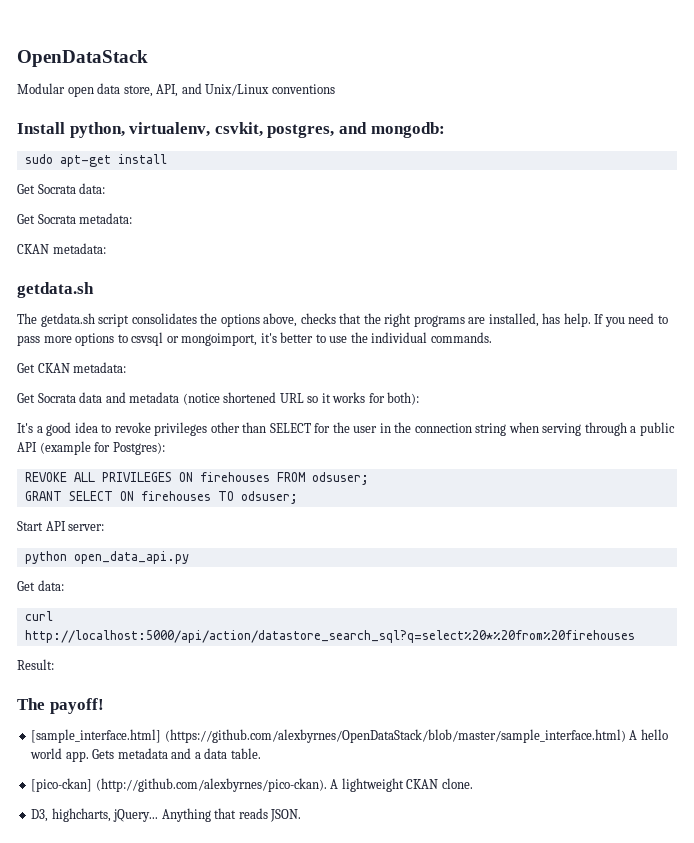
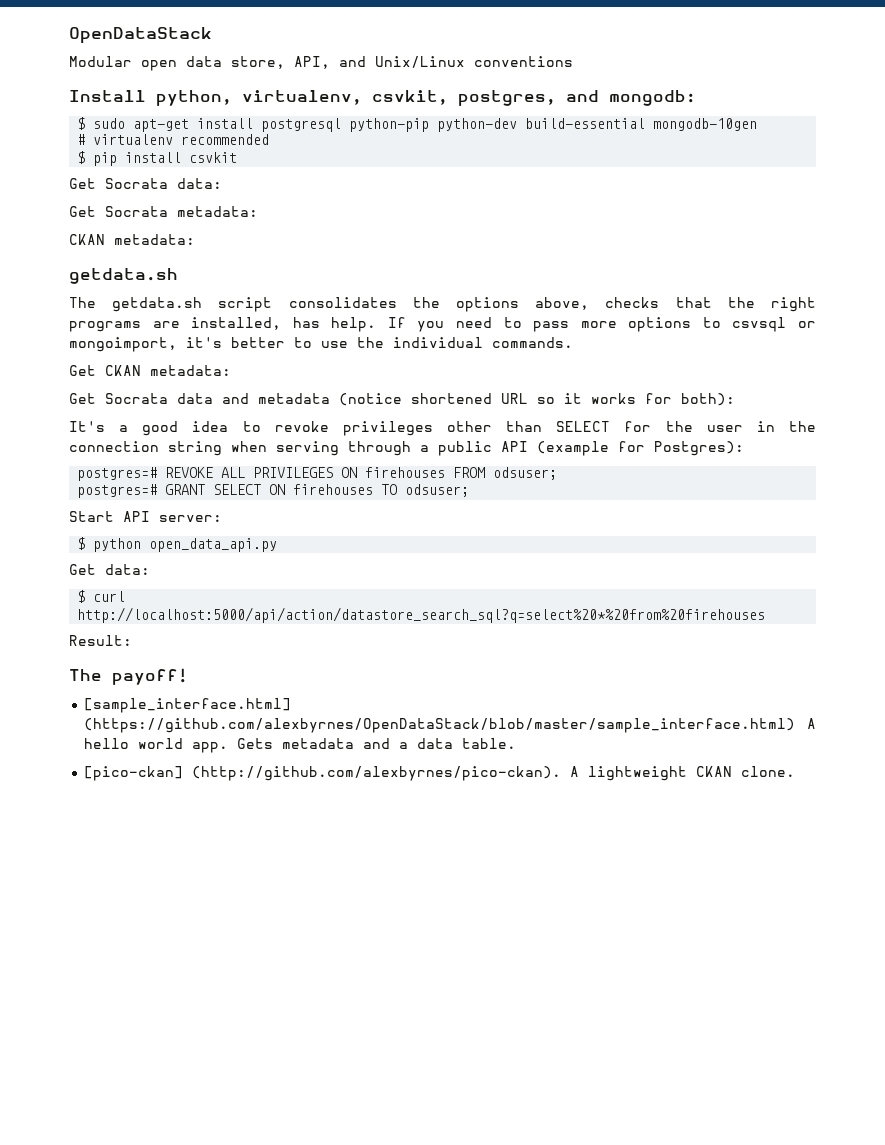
(445, 130) none -> [77,117,86,130] $
(167, 159) none -> [261,118,758,132] [77,134,270,145] [77,151,238,166] postgresql python-pip python-dev build-essential mongodb-10gen // # virtualenv recommended // $ pip install csvkit
(165, 448) none -> [77,467,158,481] postgres=#
(369, 478) none -> [77,484,158,498] postgres=#
(105, 527) none -> [77,537,86,550] $
(64, 585) none -> [77,590,86,603] $
[31,808,302,822] // D3, highcharts, jQuery... Anything that reads JSON. -> (796, 771) none

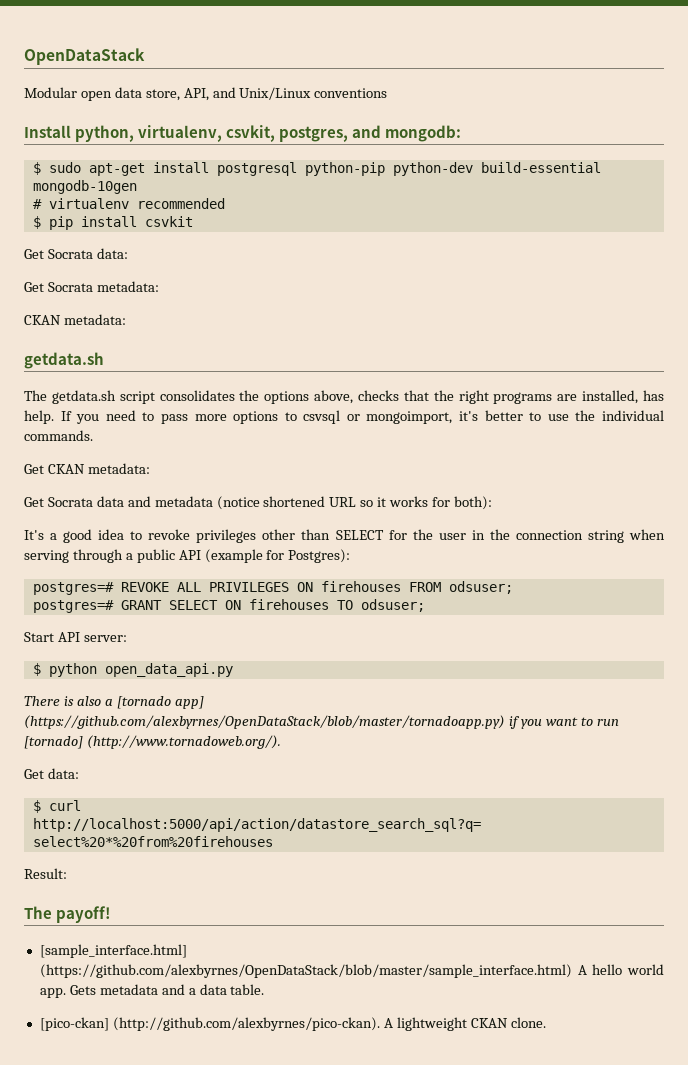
(278, 545) none -> [24,696,204,709] [24,715,619,729] [24,735,281,749] // There is also a [tornado app] (https://github.com/alexbyrnes/OpenDataStack/blob/master/tornadoapp.py) if you want to run [tornado] (http://www.tornadoweb.org/).

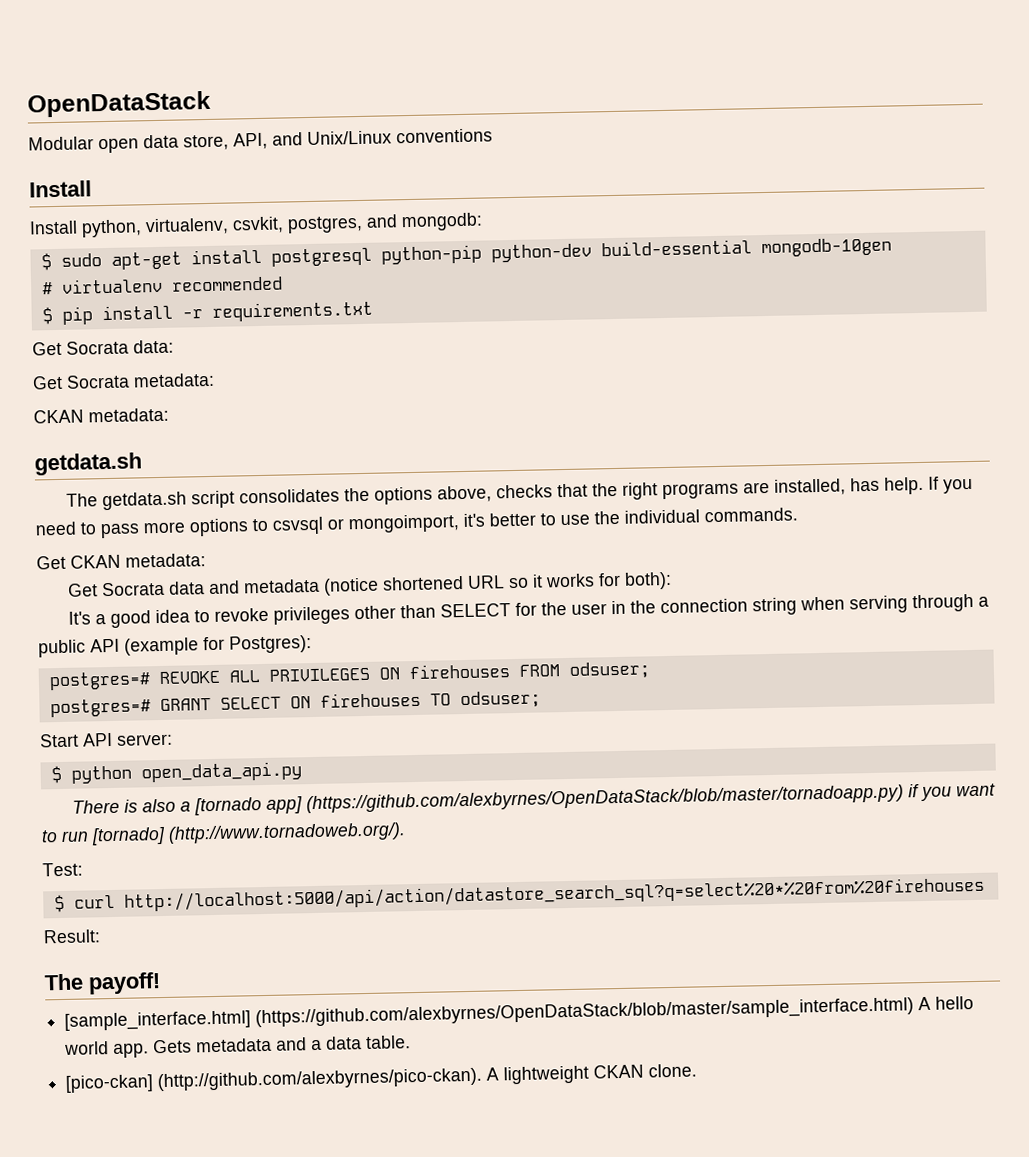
(71, 131) none -> [29,220,78,235] // Install
[144,216,193,227] csvkit -> [181,300,373,322] -r requirements.txt
[24,768,79,779] Get data: -> [42,862,83,877] Test:

